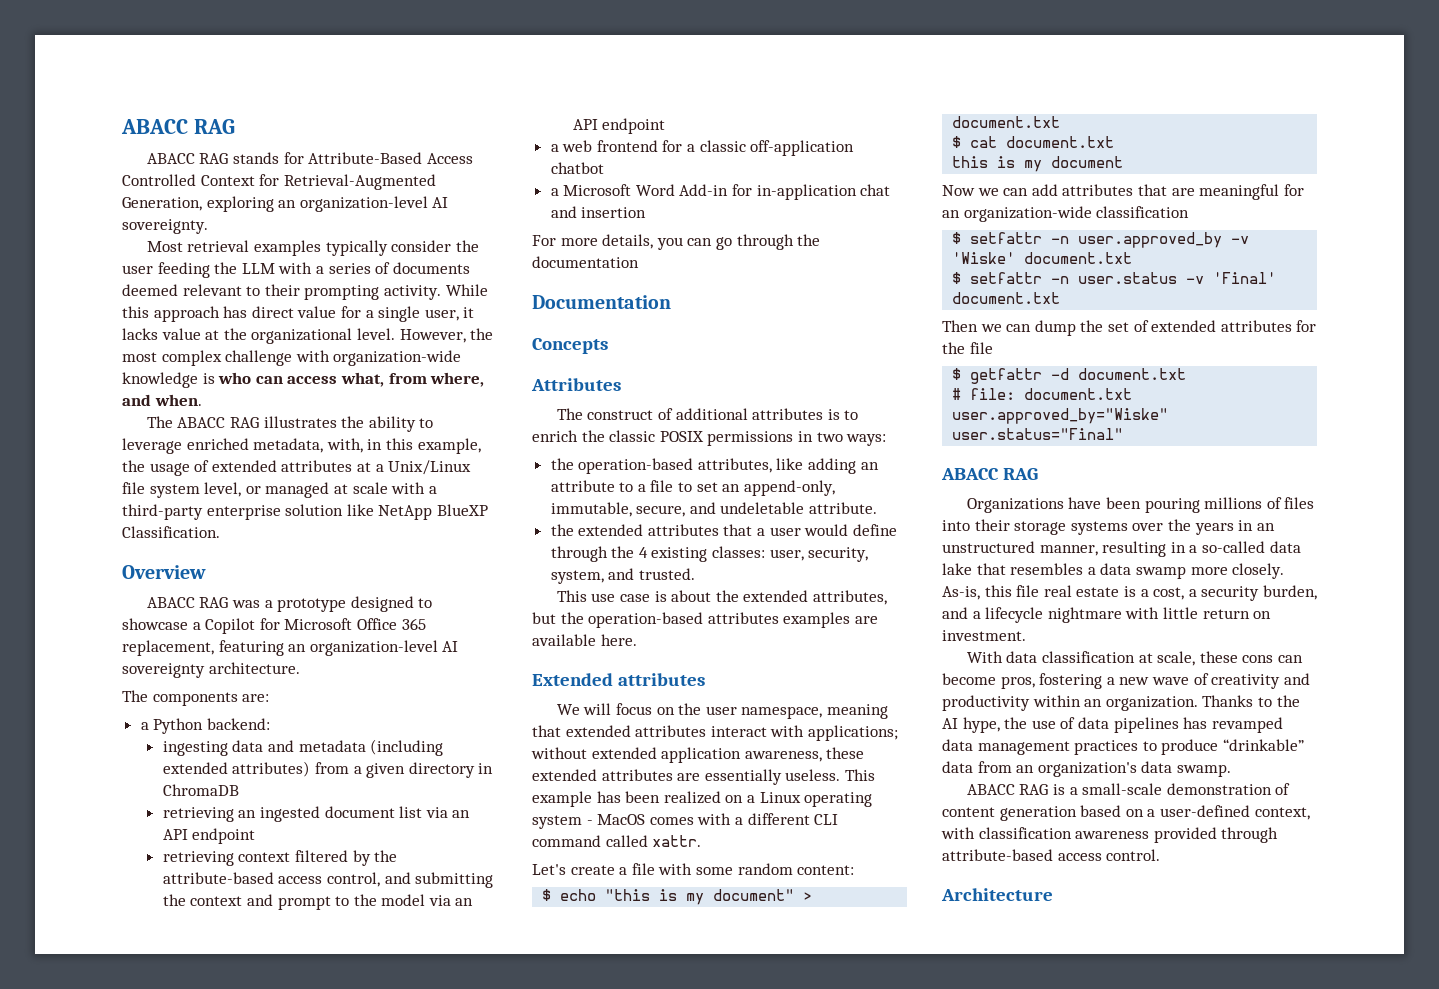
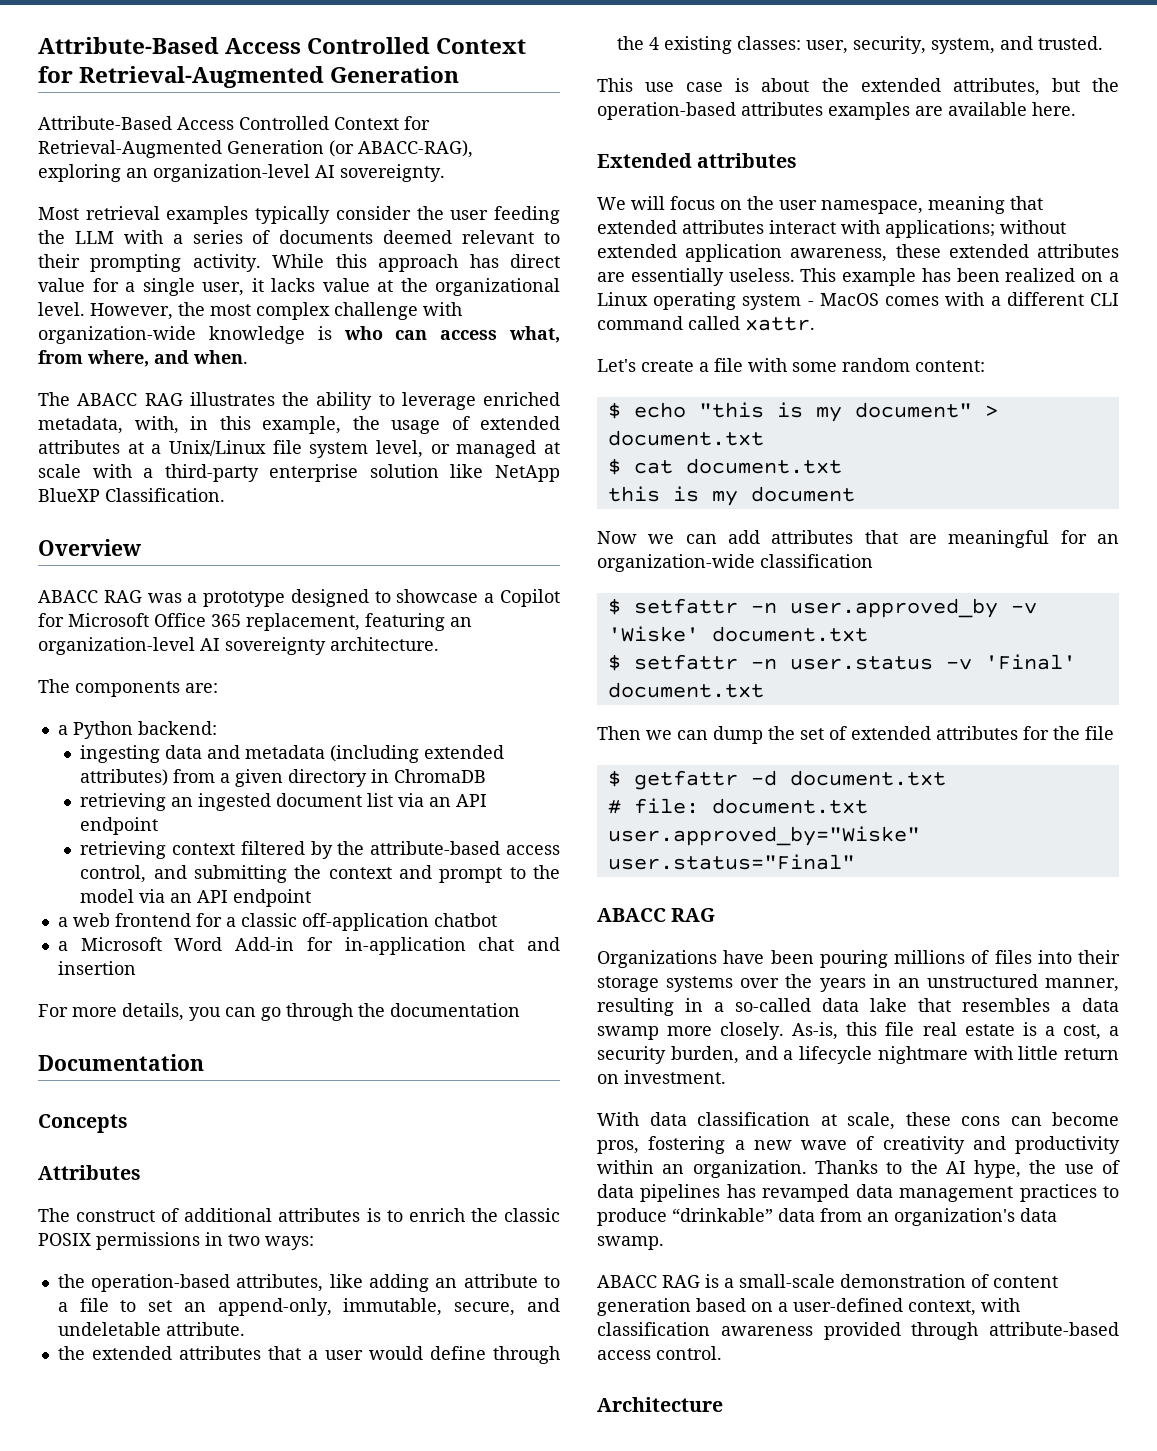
[121,119,235,134] [146,152,473,164] [122,174,436,190] [122,197,202,211] ABACC RAG // ABACC RAG stands for Attribute-Based Access Controlled Context for Retrieval-Augmented Generation, -> [38,37,527,54] [38,66,460,88] [38,116,430,130] [38,140,473,158] Attribute-Based Access Controlled Context for Retrieval-Augmented Generation // Attribute-Based Access Controlled Context for Retrieval-Augmented Generation (or ABACC-RAG),

